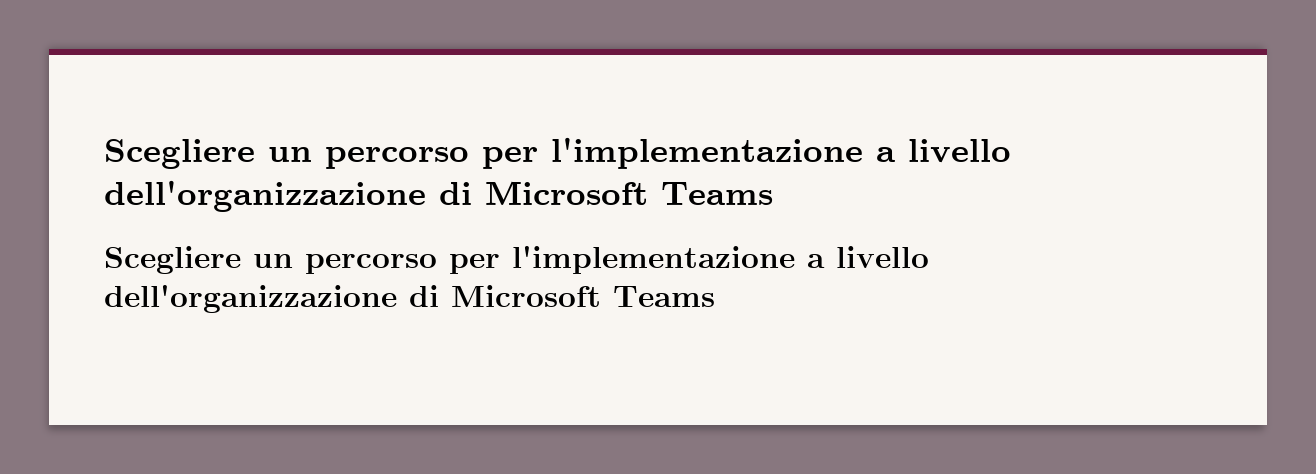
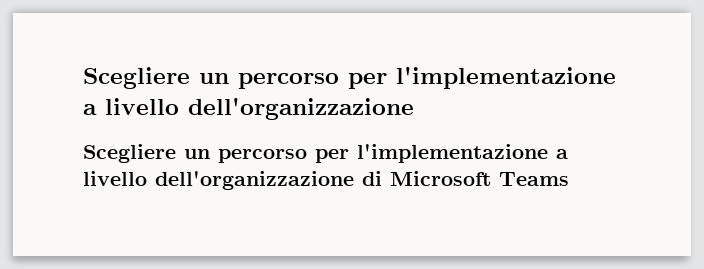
[104,137,1011,169] [104,180,773,212] Scegliere un percorso per l'implementazione a livello dell'organizzazione di Microsoft Teams -> [83,66,616,89] [83,97,414,120] Scegliere un percorso per l'implementazione a livello dell'organizzazione

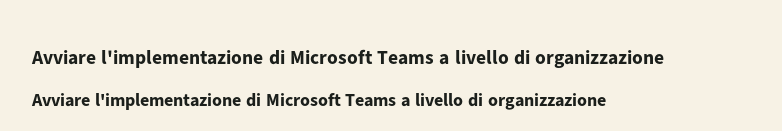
[83,66,616,89] [83,97,414,120] [83,144,568,163] [83,171,569,190] Scegliere un percorso per l'implementazione a livello dell'organizzazione // Scegliere un percorso per l'implementazione a livello dell'organizzazione di Microsoft Teams -> [31,49,665,68] [31,93,606,110] Avviare l'implementazione di Microsoft Teams a livello di organizzazione // Avviare l'implementazione di Microsoft Teams a livello di organizzazione

